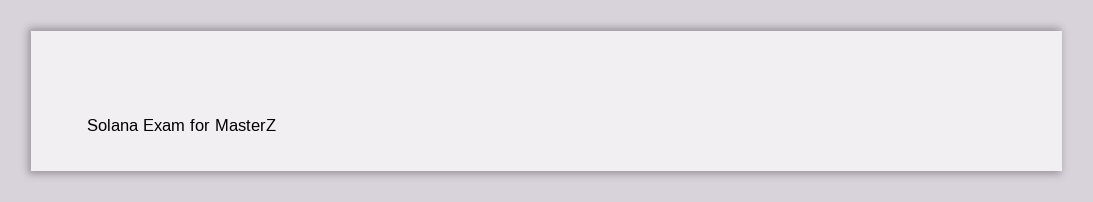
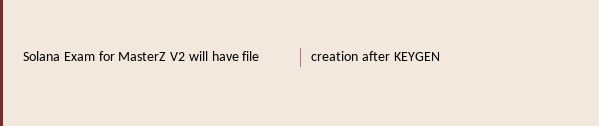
(276, 125) none -> [170,51,440,61] V2 will have file creation after KEYGEN

